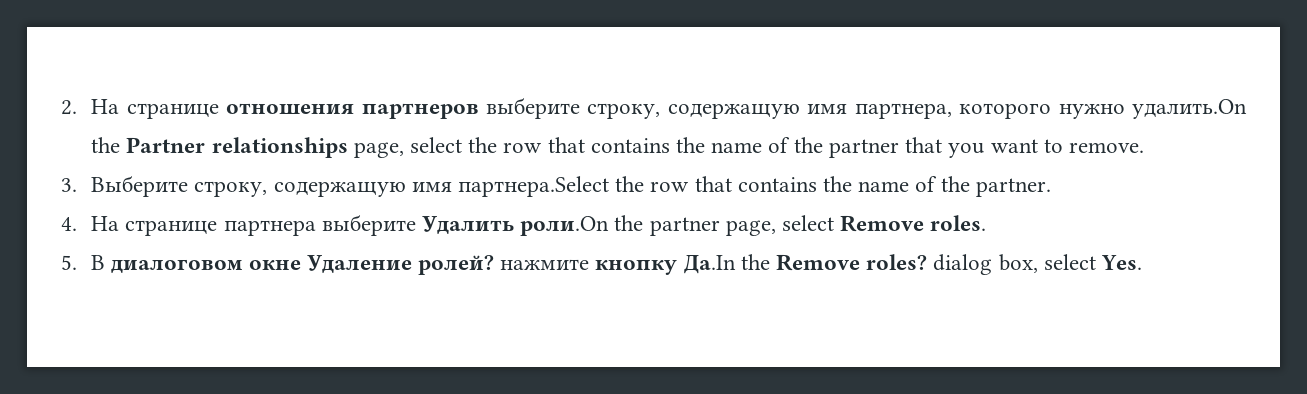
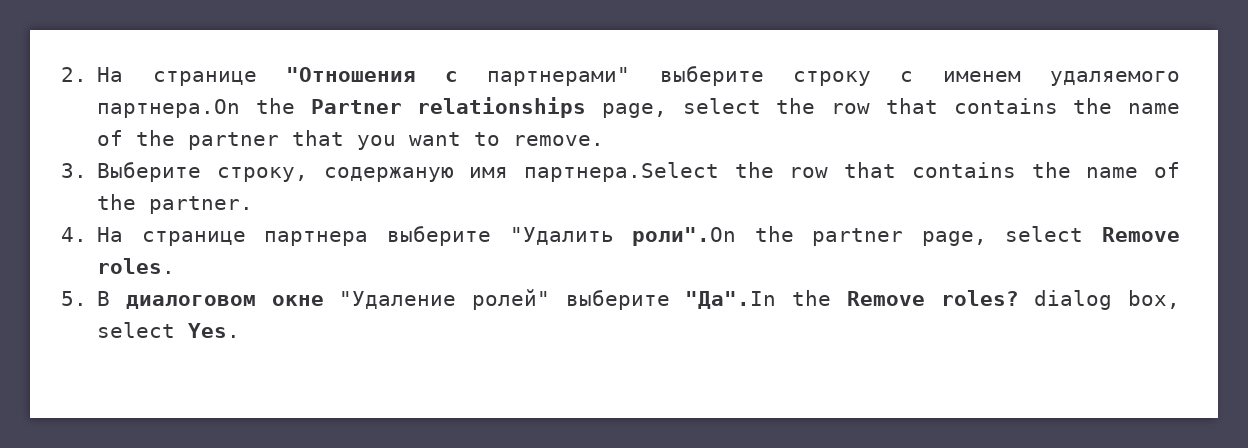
[226,97,1247,119] отношения партнеров выберите строку, содержащую имя партнера, которого нужно удалить.On -> [285,66,1180,86] [97,99,241,118] "Отношения с партнерами" выберите строку с именем удаляемого партнера.On
[273,181,406,197] содержащую -> [323,167,454,182] содержаную
[422,216,610,236] Удалить роли.On -> [509,227,737,246] "Удалить роли".On
[306,255,736,275] Удаление ролей? нажмите кнопку Да.In -> [339,289,777,310] "Удаление ролей" выберите "Да".In

